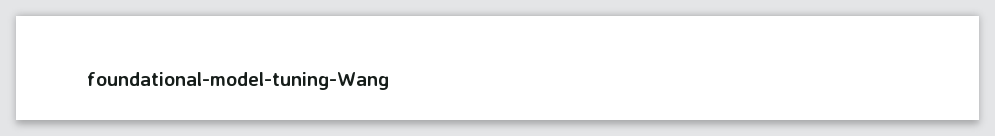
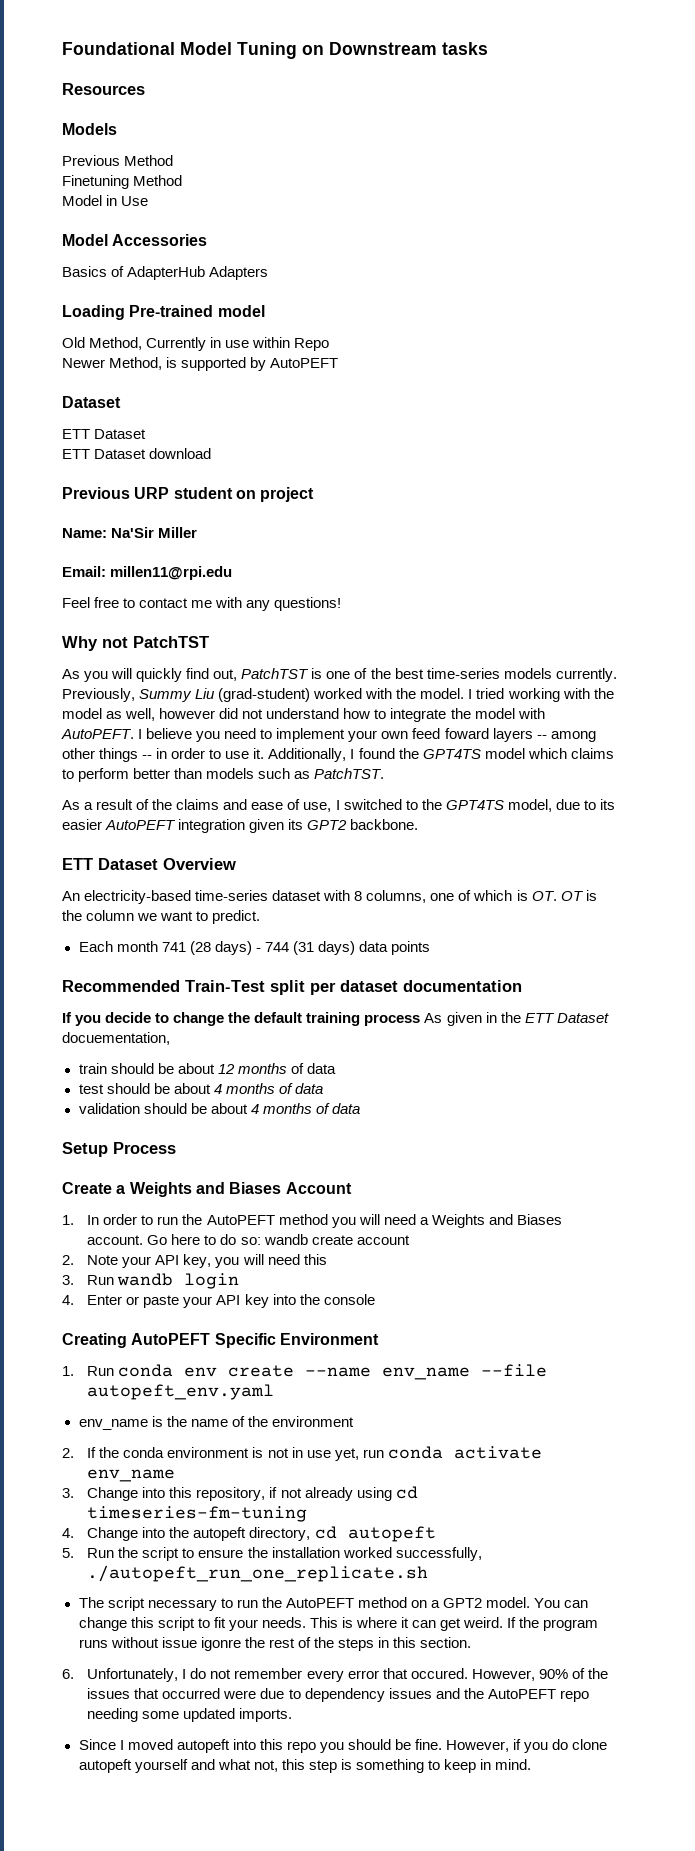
[87,72,389,90] foundational-model-tuning-Wang -> [62,42,488,59] [62,83,145,95] [62,123,117,135] [62,155,174,166] [62,175,183,189] [62,195,149,206] [62,234,208,246] [62,266,269,280] [62,305,265,320] [62,337,330,351] [62,357,339,371] [62,396,121,408] [62,429,147,439] [62,448,212,459] [62,487,315,502] [62,527,198,538] [62,566,233,580] [62,597,342,611] [62,636,209,651] [62,668,617,682] [62,688,614,702] [62,708,545,722] [61,728,596,742] [62,748,614,762] [62,768,385,782] [62,799,615,812] [62,819,419,833] [62,858,236,870] [62,890,597,904] [62,910,261,924] [78,941,431,955] [62,980,522,995] [62,1012,609,1026] [62,1032,170,1045] [78,1063,336,1074] [78,1083,323,1094] [78,1103,360,1114] [62,1142,176,1157] [62,1182,352,1197] [62,1214,562,1228] [87,1234,410,1245] [62,1254,327,1268] [62,1273,240,1289] [62,1294,375,1308] [62,1333,379,1348] [62,1364,548,1380] [87,1384,275,1400] [78,1416,354,1430] [62,1446,542,1461] [87,1469,176,1482] [62,1486,418,1501] [87,1506,308,1522] [62,1526,436,1542] [62,1547,482,1561] [87,1565,429,1582] [78,1597,589,1611] [78,1617,599,1631] [78,1637,472,1651] [62,1668,608,1682] [87,1688,589,1702] [87,1708,293,1722] [78,1739,608,1753] [78,1759,532,1773] Foundational Model Tuning on Downstream tasks // Resources // Models // Previous Method // Finetuning Method // Model in Use // Model Accessories // Basics of AdapterHub Adapters // Loading Pre-trained model // Old Method, Currently in use within Repo // Newer Method, is supported by AutoPEFT // Dataset // ETT Dataset // ETT Dataset download // Previous URP student on project // Name: Na'Sir Miller // Email: millen11@rpi.edu // Feel free to contact me with any questions! // Why not PatchTST // As you will quickly find out, PatchTST is one of the best time-series models currently. Previously, Summy Liu (grad-student) worked with the model. I tried working with the model as well, however did not understand how to integrate the model with AutoPEFT. I believe you need to implement your own feed foward layers -- among other things -- in order to use it. Additionally, I found the GPT4TS model which claims to perform better than models such as PatchTST. // As a result of the claims and ease of use, I switched to the GPT4TS model, due to its easier AutoPEFT integration given its GPT2 backbone. // ETT Dataset Overview // An electricity-based time-series dataset with 8 columns, one of which is OT. OT is the column we want to predict. // Each month 741 (28 days) - 744 (31 days) data points // Recommended Train-Test split per dataset documentation // If you decide to change the default training process As given in the ETT Dataset docuementation, // train should be about 12 months of data // test should be about 4 months of data // validation should be about 4 months of data // Setup Process // Create a Weights and Biases Account // 1. In order to run the AutoPEFT method you will need a Weights and Biases account. Go here to do so: wandb create account // 2. Note your API key, you will need this // 3. Run wandb login // 4. Enter or paste your API key into the console // Creating AutoPEFT Specific Environment // 1. Run conda env create --name env_name --file autopeft_env.yaml // env_name is the name of the environment // 2. If the conda environment is not in use yet, run conda activate env_name // 3. Change into this repository, if not already using cd timeseries-fm-tuning // 4. Change into the autopeft directory, cd autopeft // 5. Run the script to ensure the installation worked successfully, ./autopeft_run_one_replicate.sh // The script necessary to run the AutoPEFT method on a GPT2 model. You can change this script to fit your needs. This is where it can get weird. If the program runs without issue igonre the rest of the steps in this section. // 6. Unfortunately, I do not remember every error that occured. However, 90% of the issues that occurred were due to dependency issues and the AutoPEFT repo needing some updated imports. // Since I moved autopeft into this repo you should be fine. However, if you do clone autopeft yourself and what not, this step is something to keep in mind.

